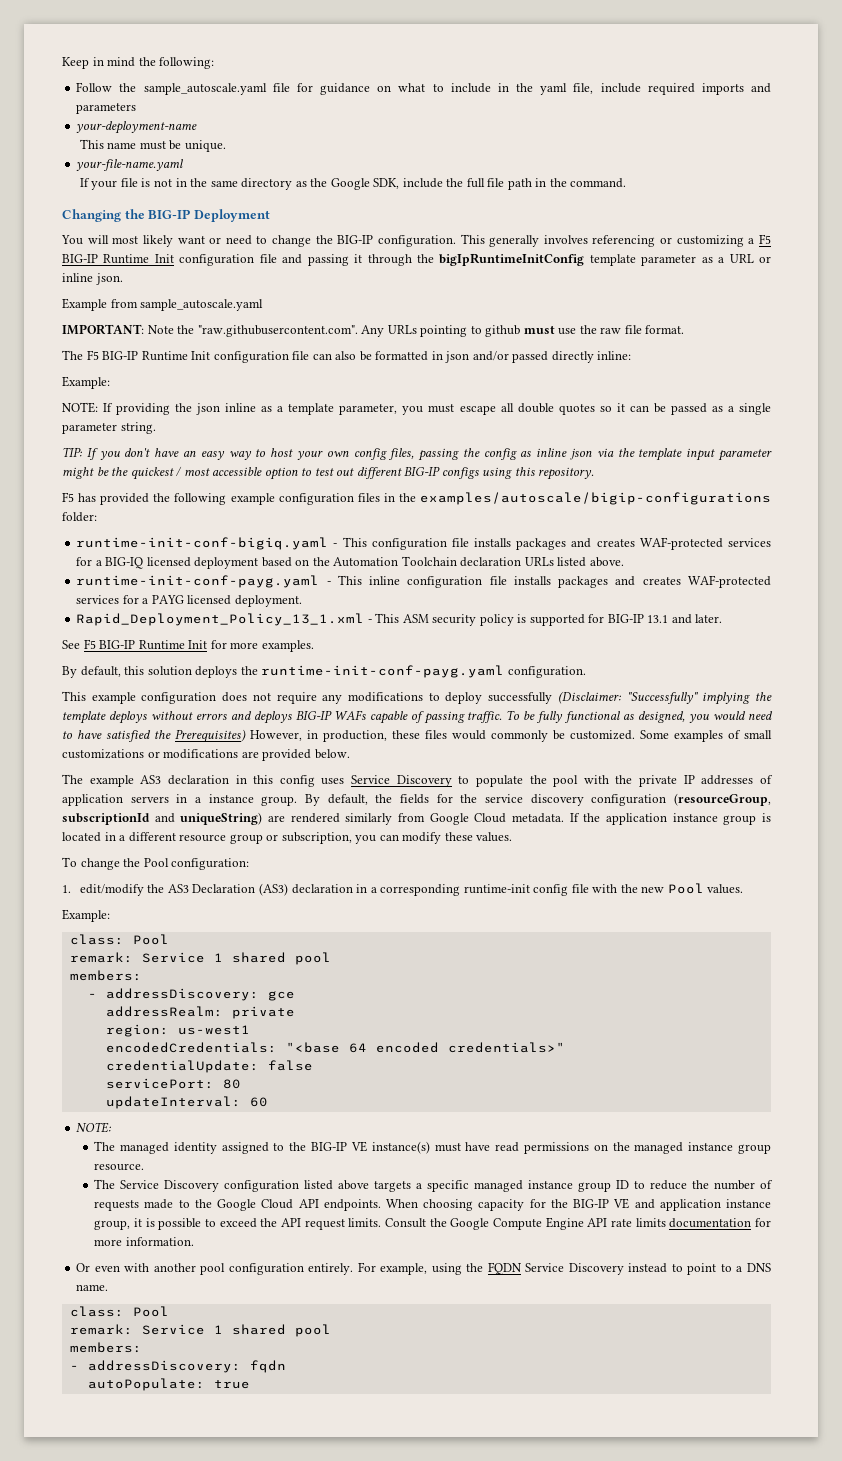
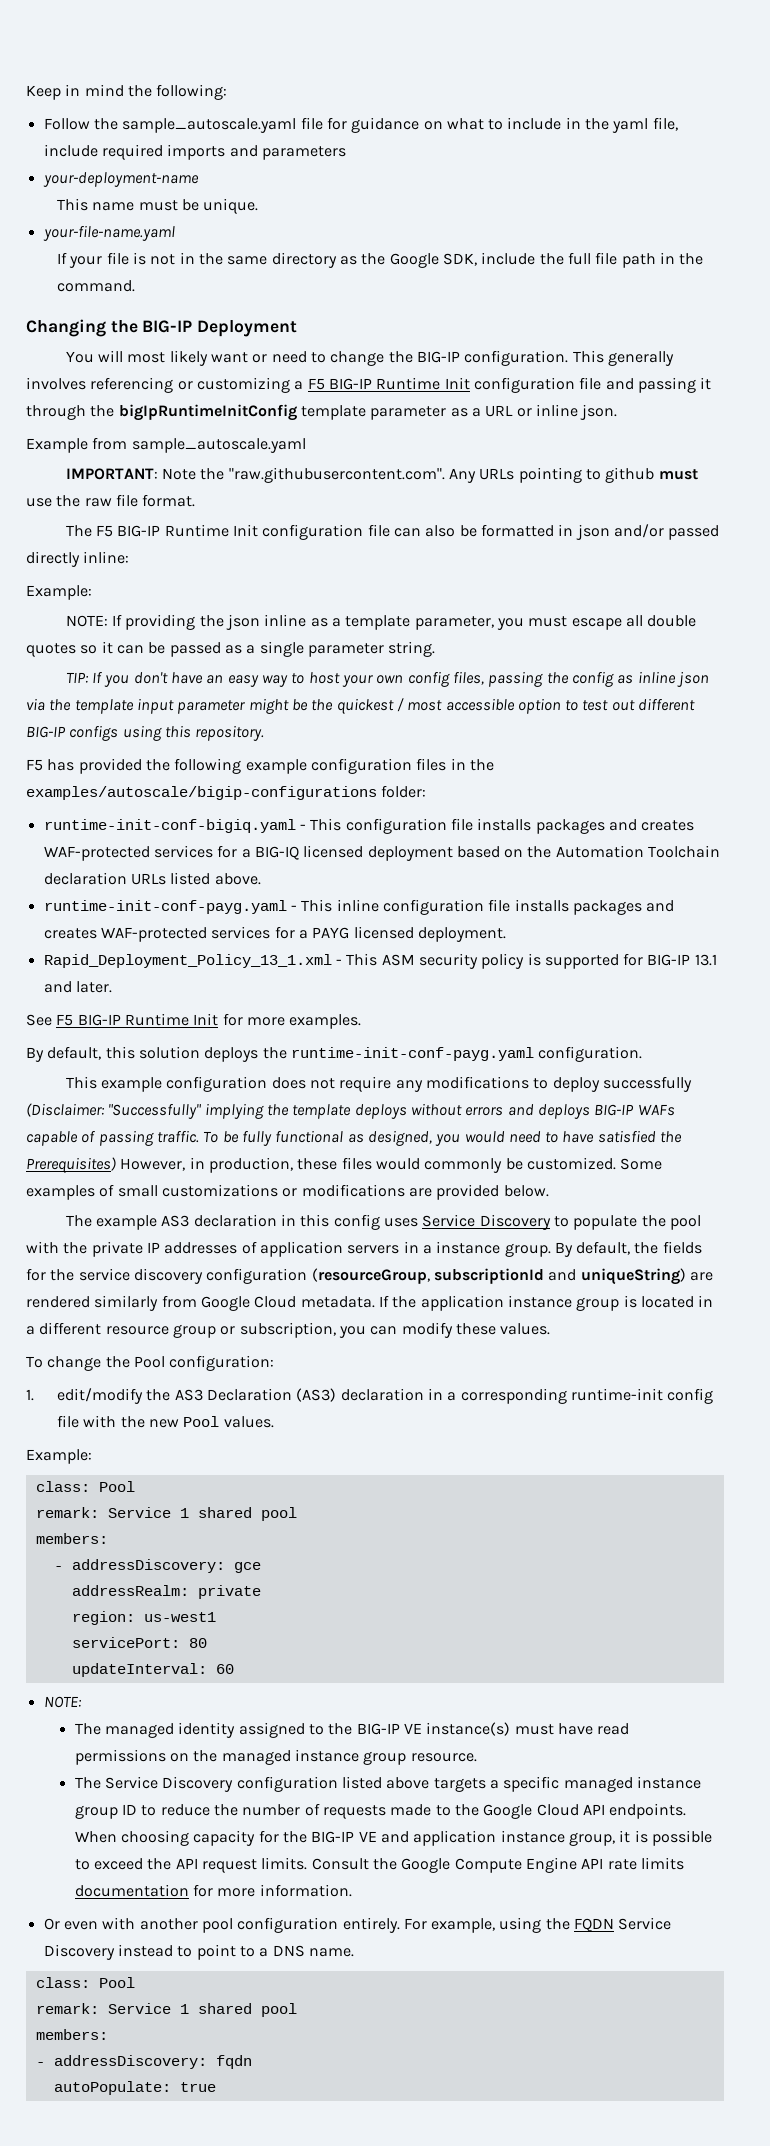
[105,1042,565,1053] [105,1060,313,1073] // encodedCredentials: "<base 64 encoded credentials>" // credentialUpdate: false -> (216, 1617) none

